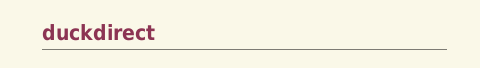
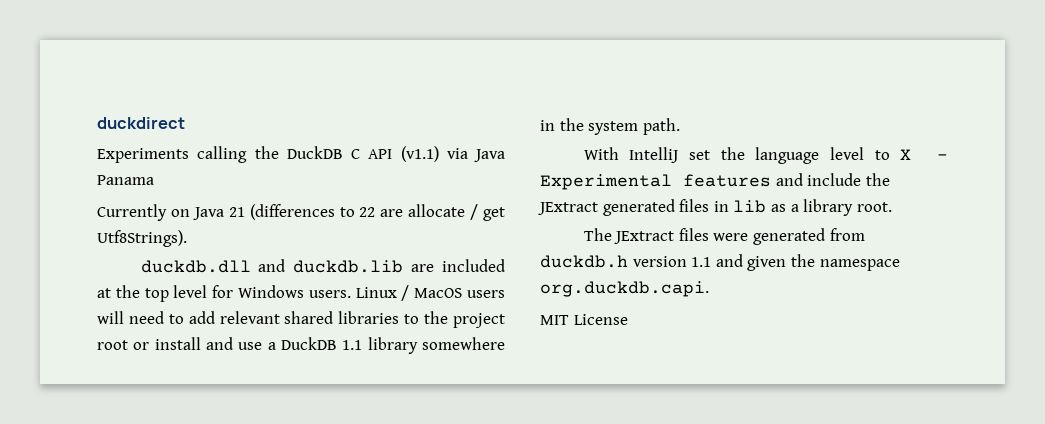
(155, 32) none -> [97,146,505,163] [97,175,154,185] [97,204,505,221] [97,230,187,247] [140,259,505,273] [97,285,505,302] [97,311,506,328] [97,337,505,354] [540,118,680,135] [583,147,948,164] [540,173,890,190] [538,199,892,216] [583,228,865,245] [540,254,900,271] [540,281,709,297] [540,314,628,325] // Experiments calling the DuckDB C API (v1.1) via Java Panama // Currently on Java 21 (differences to 22 are allocate / get Utf8Strings). // duckdb.dll and duckdb.lib are included at the top level for Windows users. Linux / MacOS users will need to add relevant shared libraries to the project root or install and use a DuckDB 1.1 library somewhere in the system path. // With IntelliJ set the language level to X - Experimental features and include the JExtract generated files in lib as a library root. // The JExtract files were generated from duckdb.h version 1.1 and given the namespace org.duckdb.capi. // MIT License

